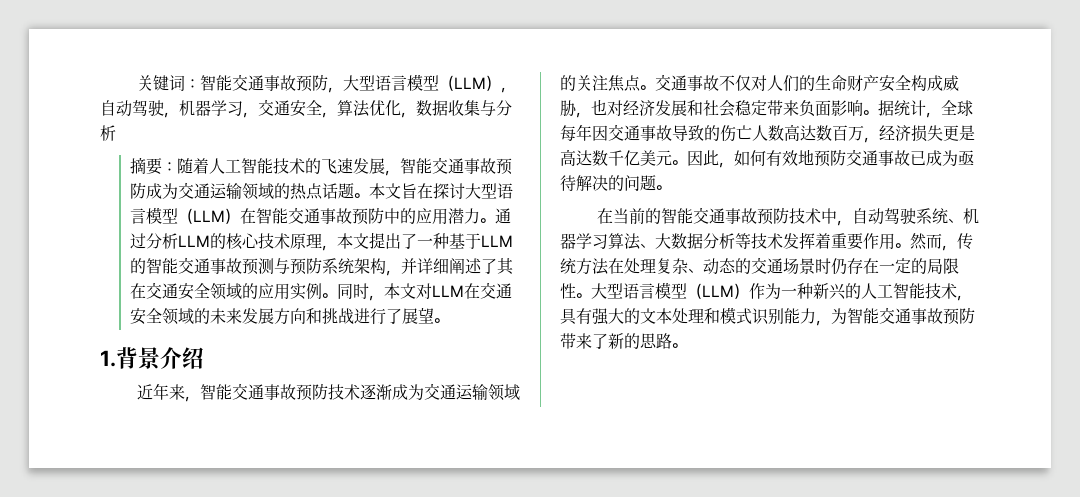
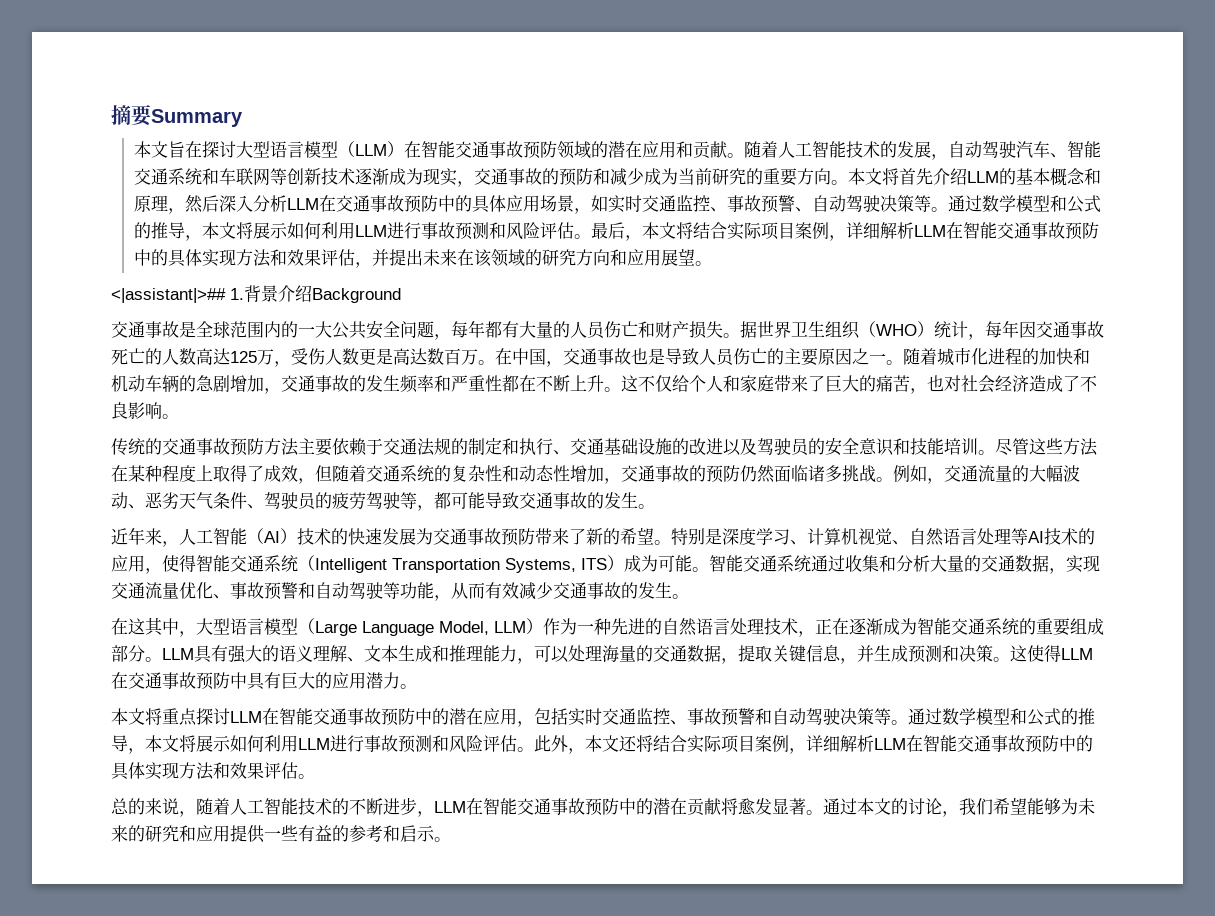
[136,74,516,93] [100,99,512,118] [100,125,116,141] [129,157,512,176] [129,182,369,200] 关键词：智能交通事故预防，大型语言模型（LLM），自动驾驶，机器学习，交通安全，算法优化，数据收集与分析 // 摘要：随着人工智能技术的飞速发展，智能交通事故预防成为交通运输领域的热点话题。 -> [111,105,243,127] 摘要Summary //
[383,208,511,225] [129,232,513,251] [129,257,514,276] [129,282,512,301] [129,307,449,325] [100,347,204,370] [136,383,520,402] [560,74,959,92] [560,99,973,118] [560,124,975,143] [560,149,974,168] [560,175,671,191] [596,207,979,226] [560,232,973,251] [560,257,959,275] [560,282,972,301] [560,307,879,326] 中的应用潜力。通过分析LLM的核心技术原理，本文提出了一种基于LLM的智能交通事故预测与预防系统架构，并详细阐述了其在交通安全领域的应用实例。同时，本文对LLM在交通安全领域的未来发展方向和挑战进行了展望。 // 1.背景介绍 // 近年来，智能交通事故预防技术逐渐成为交通运输领域的关注焦点。交通事故不仅对人们的生命财产安全构成威胁，也对经济发展和社会稳定带来负面影响。据统计，全球每年因交通事故导致的伤亡人数高达数百万，经济损失更是高达数千亿美元。因此，如何有效地预防交通事故已成为亟待解决的问题。 // 在当前的智能交通事故预防技术中，自动驾驶系统、机器学习算法、大数据分析等技术发挥着重要作用。然而，传统方法在处理复杂、动态的交通场景时仍存在一定的局限性。大型语言模型（LLM）作为一种新兴的人工智能技术，具有强大的文本处理和模式识别能力，为智能 -> [556,141,1101,160] [133,168,1101,187] [133,195,1101,214] [133,222,1099,241] [133,248,712,268] [111,285,401,303] [111,320,1104,340] [111,348,1090,367] [111,375,1097,394] [111,402,179,419] [111,438,1098,456] [111,465,1080,484] [111,492,655,511] [111,527,433,547] 领域的潜在应用和贡献。随着人工智能技术的发展，自动驾驶汽车、智能交通系统和车联网等创新技术逐渐成为现实，交通事故的预防和减少成为当前研究的重要方向。本文将首先介绍LLM的基本概念和原理，然后深入分析LLM在交通事故预防中的具体应用场景，如实时交通监控、事故预警、自动驾驶决策等。通过数学模型和公式的推导，本文将展示如何利用LLM进行事故预测和风险评估。最后，本文将结合实际项目案例，详细解析LLM在智能交通事故预防中的具体实现方法和效果评估，并提出未来在该领域的研究方向和应用展望。 // <|assistant|>## 1.背景介绍Background // 交通事故是全球范围内的一大公共安全问题，每年都有大量的人员伤亡和财产损失。据世界卫生组织（WHO）统计，每年因交通事故死亡的人数高达125万，受伤人数更是高达数百万。在中国，交通事故也是导致人员伤亡的主要原因之一。随着城市化进程的加快和机动车辆的急剧增加，交通事故的发生频率和严重性都在不断上升。这不仅给个人和家庭带来了巨大的痛苦，也对社会经济造成了不良影响。 // 传统的交通事故预防方法主要依赖于交通法规的制定和执行、交通基础设施的改进以及驾驶员的安全意识和技能培训。尽管这些方法在某种程度上取得了成效，但随着交通系统的复杂性和动态性增加，交通事故的预防仍然面临诸多挑战。例如，交通流量的大幅波动、恶劣天气条件、驾驶员的疲劳驾驶等，都可能导致交通事故的发生。 // 近年来，人工智能（AI）技术的快速发展为
[640,333,672,349] 思路 -> [620,527,1095,546] [111,555,1100,574] [111,582,689,601] [111,617,1104,637] [111,645,1093,664] [111,672,417,690] [111,708,1095,727] [111,735,1093,754] [111,762,315,780] [111,797,1095,817] [111,825,435,843] 希望。特别是深度学习、计算机视觉、自然语言处理等AI技术的应用，使得智能交通系统（Intelligent Transportation Systems, ITS）成为可能。智能交通系统通过收集和分析大量的交通数据，实现交通流量优化、事故预警和自动驾驶等功能，从而有效减少交通事故的发生。 // 在这其中，大型语言模型（Large Language Model, LLM）作为一种先进的自然语言处理技术，正在逐渐成为智能交通系统的重要组成部分。LLM具有强大的语义理解、文本生成和推理能力，可以处理海量的交通数据，提取关键信息，并生成预测和决策。这使得LLM在交通事故预防中具有巨大的应用潜力。 // 本文将重点探讨LLM在智能交通事故预防中的潜在应用，包括实时交通监控、事故预警和自动驾驶决策等。通过数学模型和公式的推导，本文将展示如何利用LLM进行事故预测和风险评估。此外，本文还将结合实际项目案例，详细解析LLM在智能交通事故预防中的具体实现方法和效果评估。 // 总的来说，随着人工智能技术的不断进步，LLM在智能交通事故预防中的潜在贡献将愈发显著。通过本文的讨论，我们希望能够为未来的研究和应用提供一些有益的参考和启示

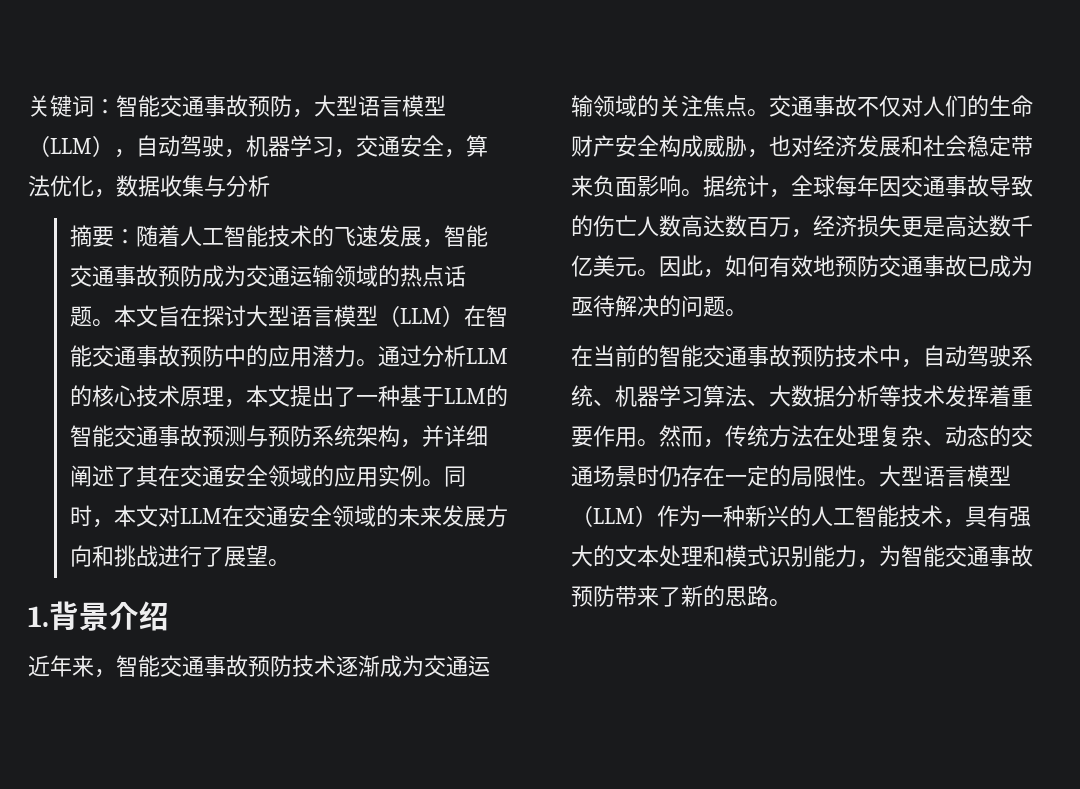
[111,105,243,127] 摘要Summary // -> [28,95,446,118] [28,135,488,158] [28,175,270,198] [69,225,488,248] [69,265,466,287] [69,306,114,327] 关键词：智能交通事故预防，大型语言模型（LLM），自动驾驶，机器学习，交通安全，算法优化，数据收集与分析 // 摘要：随着人工智能技术的飞速发展，智能交通事故预防成为交通运输领域的热点话题。
[556,141,1101,160] [133,168,1101,187] [133,195,1101,214] [133,222,1099,241] [133,248,712,268] [111,285,401,303] [111,320,1104,340] [111,348,1090,367] [111,375,1097,394] [111,402,179,419] [111,438,1098,456] [111,465,1080,484] [111,492,655,511] [111,527,433,547] 领域的潜在应用和贡献。随着人工智能技术的发展，自动驾驶汽车、智能交通系统和车联网等创新技术逐渐成为现实，交通事故的预防和减少成为当前研究的重要方向。本文将首先介绍LLM的基本概念和原理，然后深入分析LLM在交通事故预防中的具体应用场景，如实时交通监控、事故预警、自动驾驶决策等。通过数学模型和公式的推导，本文将展示如何利用LLM进行事故预测和风险评估。最后，本文将结合实际项目案例，详细解析LLM在智能交通事故预防中的具体实现方法和效果评估，并提出未来在该领域的研究方向和应用展望。 // <|assistant|>## 1.背景介绍Background // 交通事故是全球范围内的一大公共安全问题，每年都有大量的人员伤亡和财产损失。据世界卫生组织（WHO）统计，每年因交通事故死亡的人数高达125万，受伤人数更是高达数百万。在中国，交通事故也是导致人员伤亡的主要原因之一。随着城市化进程的加快和机动车辆的急剧增加，交通事故的发生频率和严重性都在不断上升。这不仅给个人和家庭带来了巨大的痛苦，也对社会经济造成了不良影响。 // 传统的交通事故预防方法主要依赖于交通法规的制定和执行、交通基础设施的改进以及驾驶员的安全意识和技能培训。尽管这些方法在某种程度上取得了成效，但随着交通系统的复杂性和动态性增加，交通事故的预防仍然面临诸多挑战。例如，交通流量的大幅波动、恶劣天气条件、驾驶员的疲劳驾驶等，都可能导致交通事故的发生。 // 近年来，人工智能（AI）技术的快速发展为 -> [223,345,508,367] [69,385,508,408] [69,425,488,448] [69,465,466,487] [69,505,508,528] [69,545,290,567] [28,601,169,631] [28,655,490,678] [571,95,1033,117] [571,135,1033,158] [571,175,1033,198] [571,215,1033,238] [571,255,1033,278] [571,295,747,317] [571,345,1033,368] [571,385,1033,407] [571,425,1033,448] [571,465,1011,487] [571,505,1031,528] [571,545,945,568] 中的应用潜力。通过分析LLM的核心技术原理，本文提出了一种基于LLM的智能交通事故预测与预防系统架构，并详细阐述了其在交通安全领域的应用实例。同时，本文对LLM在交通安全领域的未来发展方向和挑战进行了展望。 // 1.背景介绍 // 近年来，智能交通事故预防技术逐渐成为交通运输领域的关注焦点。交通事故不仅对人们的生命财产安全构成威胁，也对经济发展和社会稳定带来负面影响。据统计，全球每年因交通事故导致的伤亡人数高达数百万，经济损失更是高达数千亿美元。因此，如何有效地预防交通事故已成为亟待解决的问题。 // 在当前的智能交通事故预防技术中，自动驾驶系统、机器学习算法、大数据分析等技术发挥着重要作用。然而，传统方法在处理复杂、动态的交通场景时仍存在一定的局限性。大型语言模型（LLM）作为一种新兴的人工智能技术，具有强大的文本处理和模式识别能力，为智能
[620,527,1095,546] [111,555,1100,574] [111,582,689,601] [111,617,1104,637] [111,645,1093,664] [111,672,417,690] [111,708,1095,727] [111,735,1093,754] [111,762,315,780] [111,797,1095,817] [111,825,435,843] 希望。特别是深度学习、计算机视觉、自然语言处理等AI技术的应用，使得智能交通系统（Intelligent Transportation Systems, ITS）成为可能。智能交通系统通过收集和分析大量的交通数据，实现交通流量优化、事故预警和自动驾驶等功能，从而有效减少交通事故的发生。 // 在这其中，大型语言模型（Large Language Model, LLM）作为一种先进的自然语言处理技术，正在逐渐成为智能交通系统的重要组成部分。LLM具有强大的语义理解、文本生成和推理能力，可以处理海量的交通数据，提取关键信息，并生成预测和决策。这使得LLM在交通事故预防中具有巨大的应用潜力。 // 本文将重点探讨LLM在智能交通事故预防中的潜在应用，包括实时交通监控、事故预警和自动驾驶决策等。通过数学模型和公式的推导，本文将展示如何利用LLM进行事故预测和风险评估。此外，本文还将结合实际项目案例，详细解析LLM在智能交通事故预防中的具体实现方法和效果评估。 // 总的来说，随着人工智能技术的不断进步，LLM在智能交通事故预防中的潜在贡献将愈发显著。通过本文的讨论，我们希望能够为未来的研究和应用提供一些有益的参考和启示 -> [725,585,769,607] 思路

